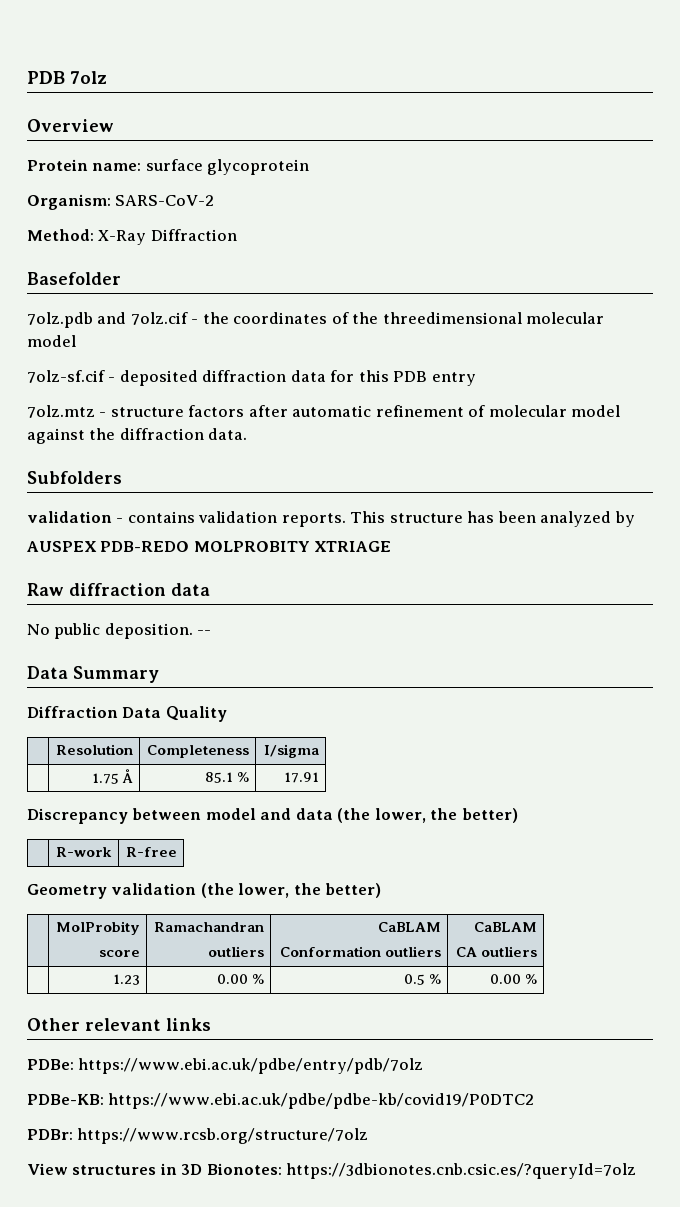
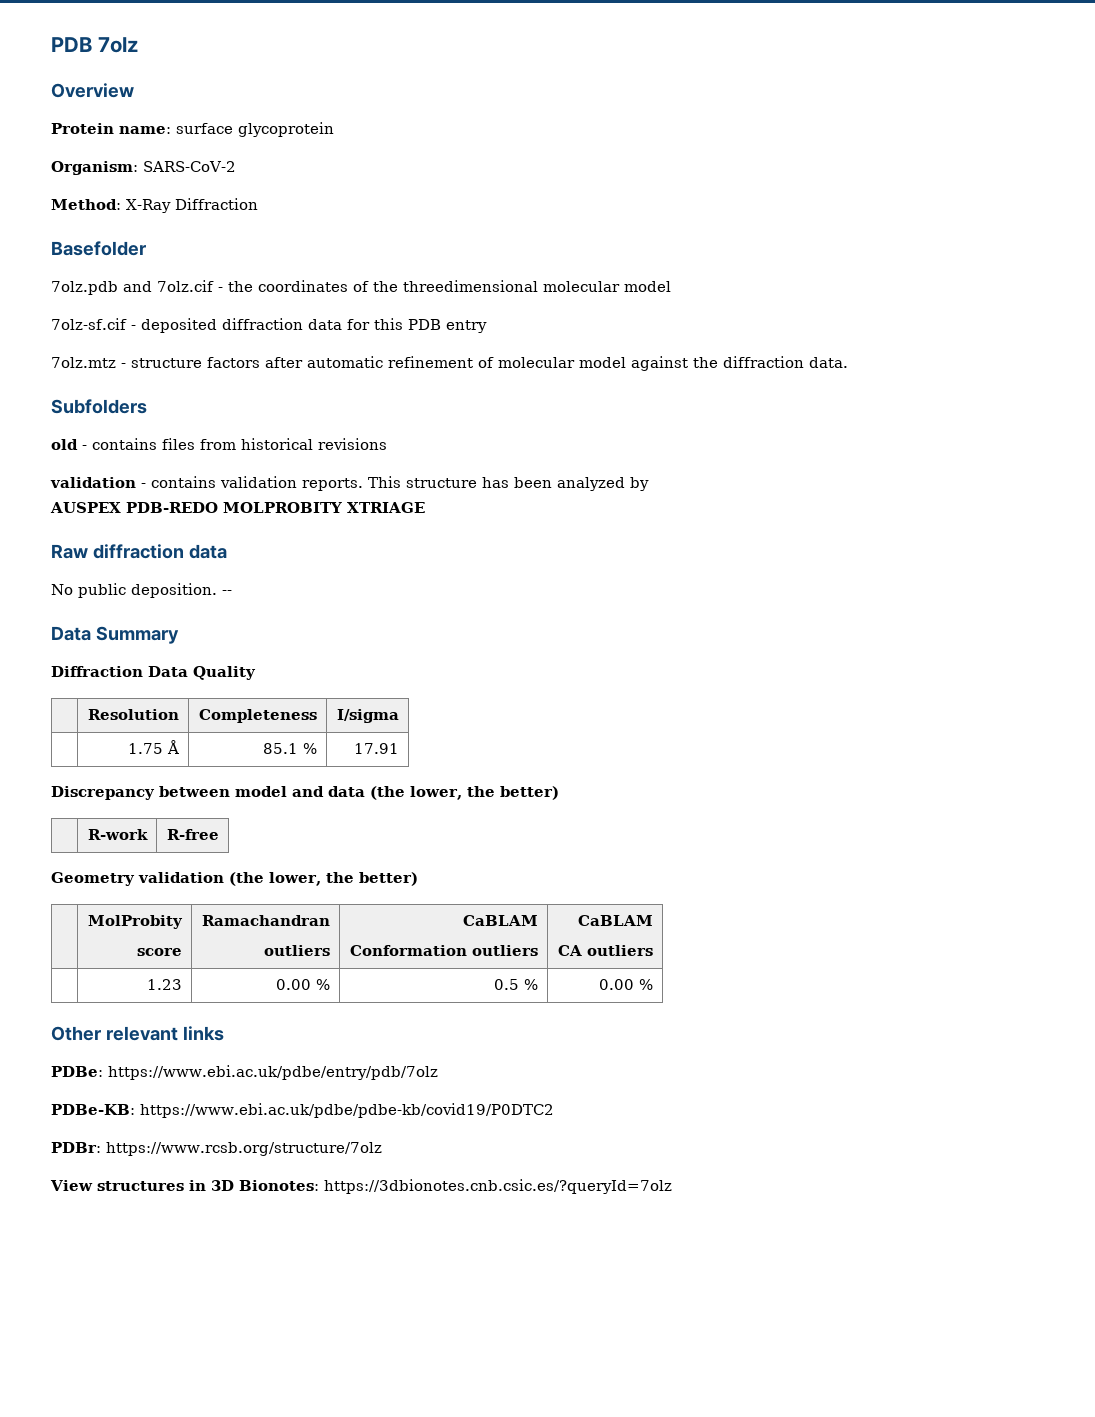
(122, 477) none -> [51,438,387,450] // old - contains files from historical revisions

